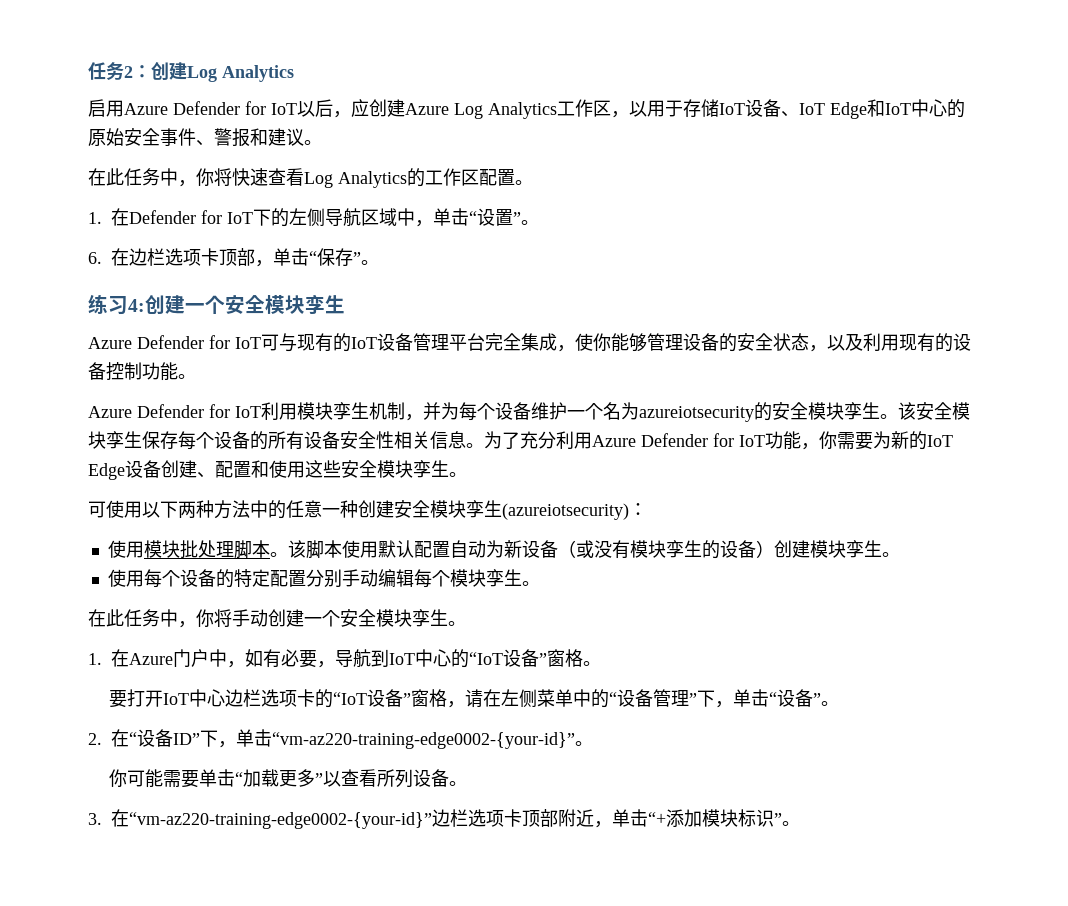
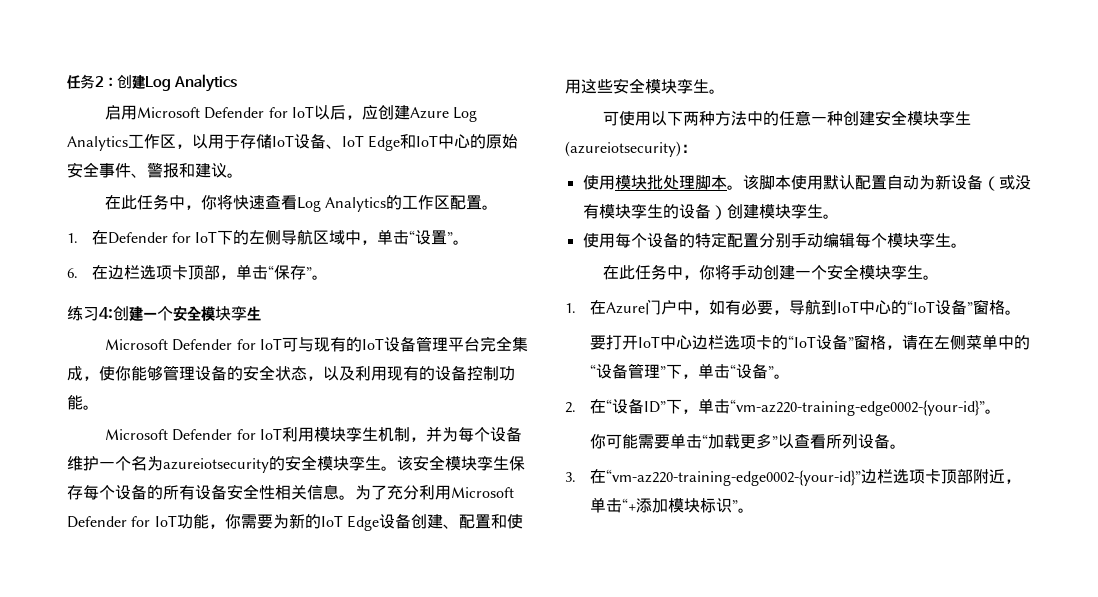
[124,103,168,115] Azure -> [136,107,200,118] Microsoft
[88,337,132,349] Azure -> [104,339,168,350] Microsoft
[88,406,132,418] Azure -> [104,429,168,440] Microsoft
[592,435,636,447] Azure -> [451,487,514,498] Microsoft

